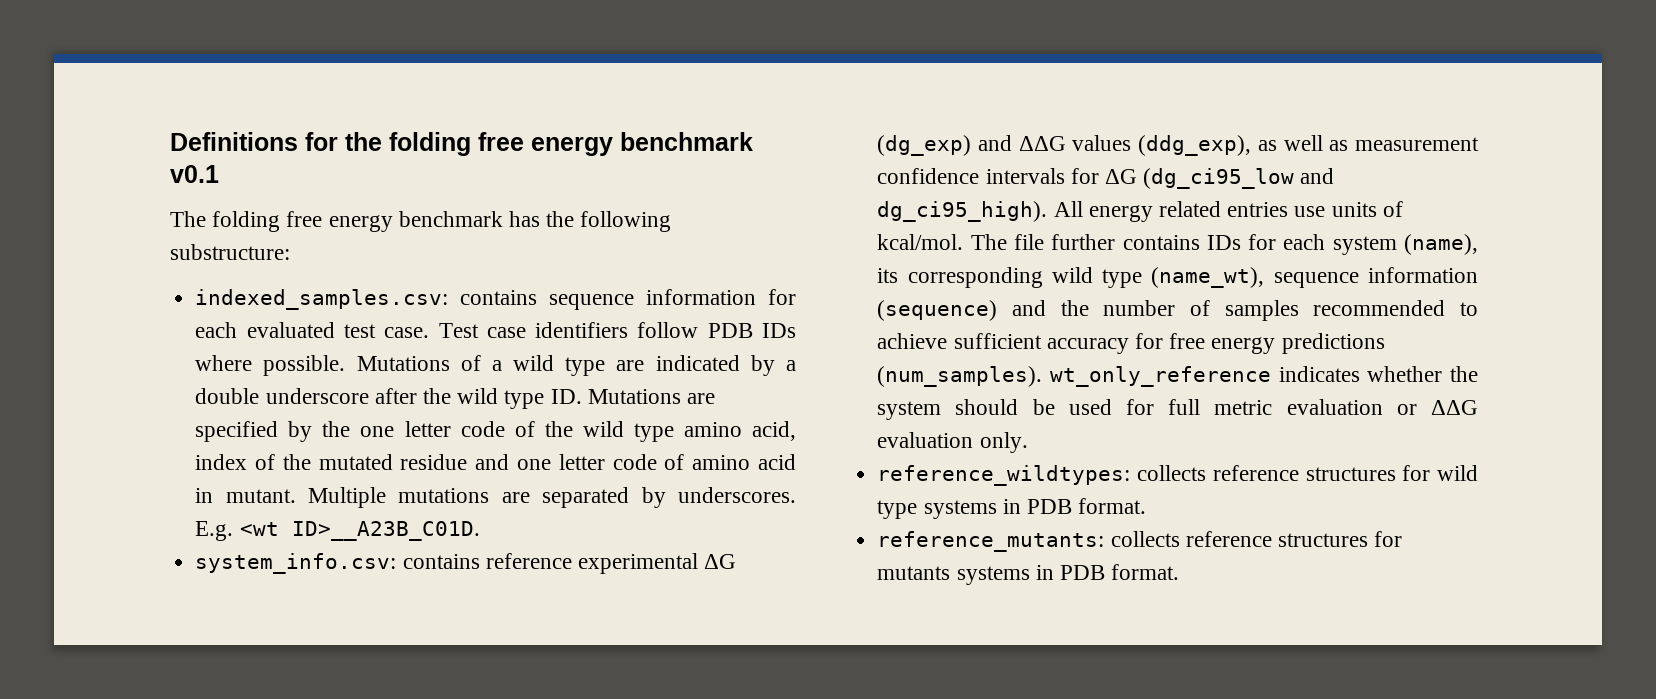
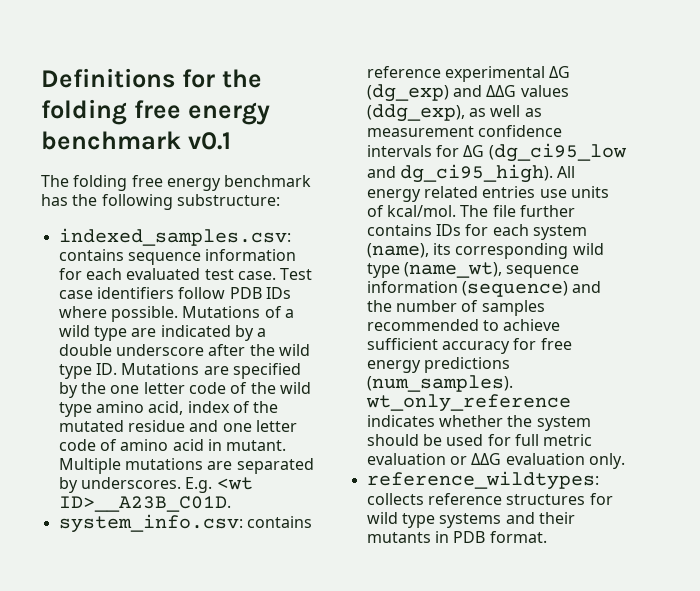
[1002,498,1147,514] [877,531,1403,552] [877,564,1180,585] in PDB format. // reference_mutants: collects reference structures for mutants systems in PDB format. -> [505,512,575,524] [366,531,547,543] and their mutants in PDB format.

